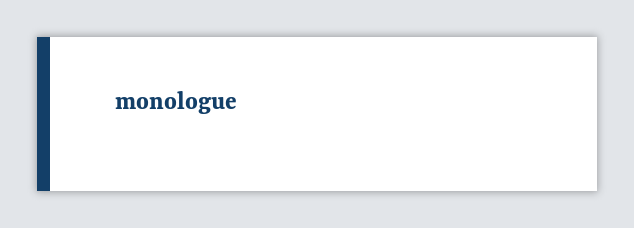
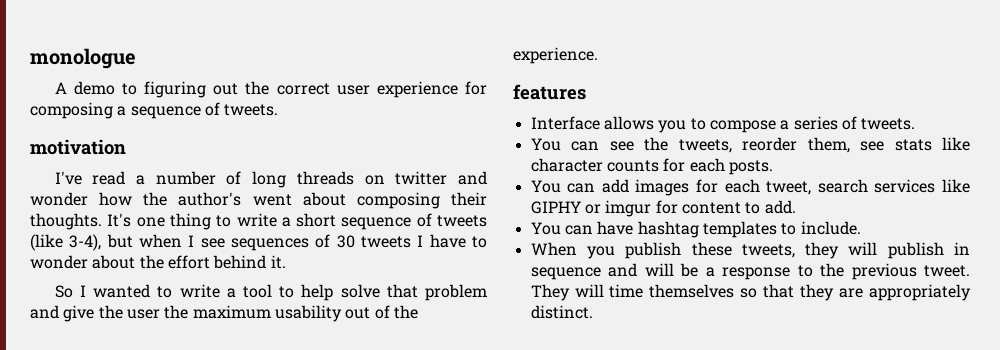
(237, 102) none -> [54,81,487,98] [30,102,279,119] [30,139,126,155] [54,171,487,188] [30,192,488,209] [30,213,488,230] [30,234,487,251] [30,255,286,269] [54,284,488,301] [30,305,418,322] [513,47,598,64] [513,84,586,100] [530,116,916,133] [530,137,970,153] [530,158,773,175] [530,179,970,196] [530,200,796,217] [530,221,861,238] [530,242,970,259] [530,263,970,280] [530,284,971,301] [530,305,593,319] // A demo to figuring out the correct user experience for composing a sequence of tweets. // motivation // I've read a number of long threads on twitter and wonder how the author's went about composing their thoughts. It's one thing to write a short sequence of tweets (like 3-4), but when I see sequences of 30 tweets I have to wonder about the effort behind it. // So I wanted to write a tool to help solve that problem and give the user the maximum usability out of the experience. // features // Interface allows you to compose a series of tweets. // You can see the tweets, reorder them, see stats like character counts for each posts. // You can add images for each tweet, search services like GIPHY or imgur for content to add. // You can have hashtag templates to include. // When you publish these tweets, they will publish in sequence and will be a response to the previous tweet. They will time themselves so that they are appropriately distinct.

